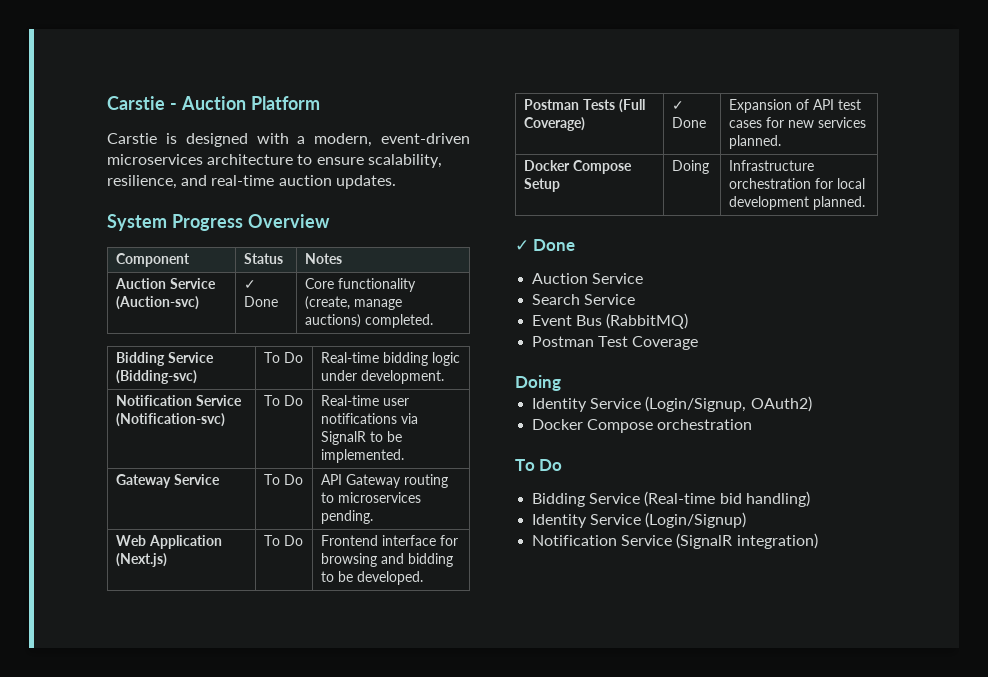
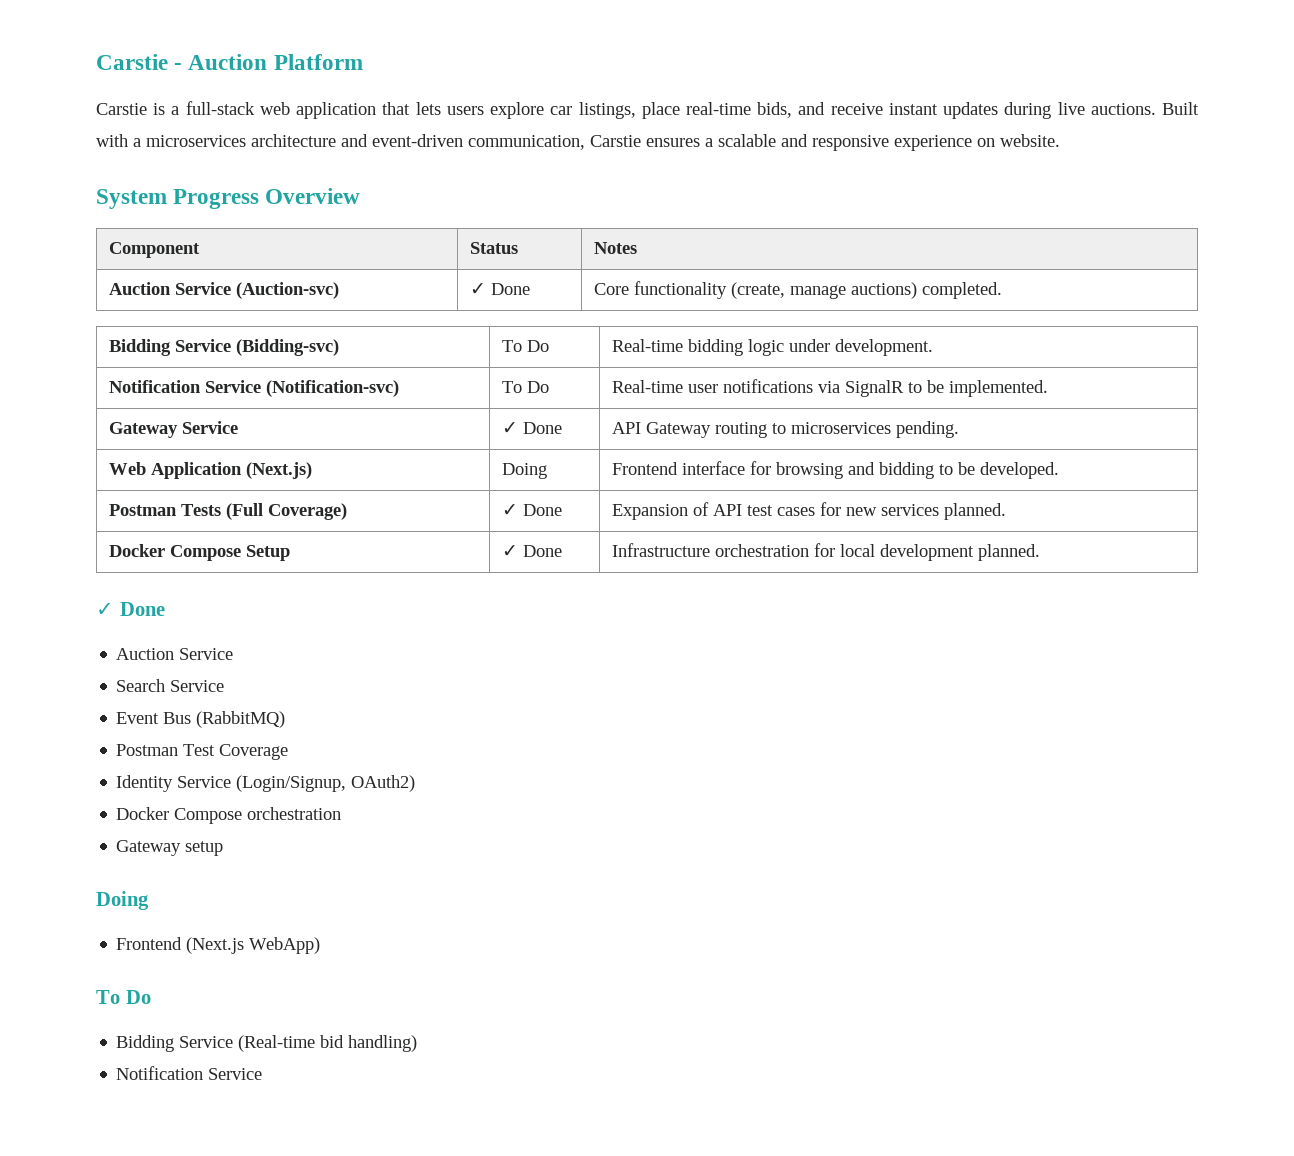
[185,133,470,147] [107,154,442,168] [107,175,396,189] designed with a modern, event-driven microservices architecture to ensure scalability, resilience, and real-time auction updates. -> [171,101,1200,119] [96,134,1060,151] a full-stack web application that lets users explore car listings, place real-time bids, and receive instant updates during live auctions. Built with a microservices architecture and event-driven communication, Carstie ensures a scalable and responsive experience on website.
[263,474,303,485] To Do -> [502,422,563,434] ✓ Done
[263,535,303,546] To Do -> [502,463,548,479] Doing
[671,160,709,174] Doing -> [502,545,563,557] ✓ Done
[515,375,561,391] // Doing -> (289, 752) none
(753, 424) none -> [116,840,224,856] [96,891,149,910] [116,937,321,954] // Gateway setup // Doing // Frontend (Next.js WebApp)
[532,512,747,528] [532,533,818,549] // Identity Service (Login/Signup) // Notification Service (SignalR integration) -> [116,1066,263,1080] // Notification Service

